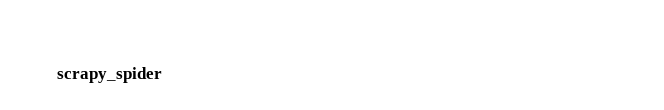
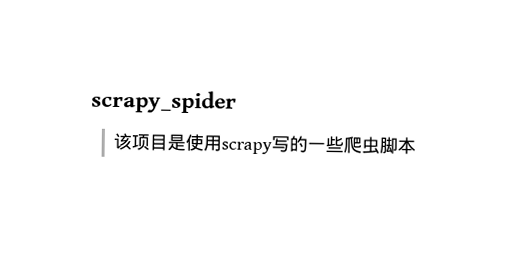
(162, 75) none -> [113,132,417,155] // 该项目是使用scrapy写的一些爬虫脚本

